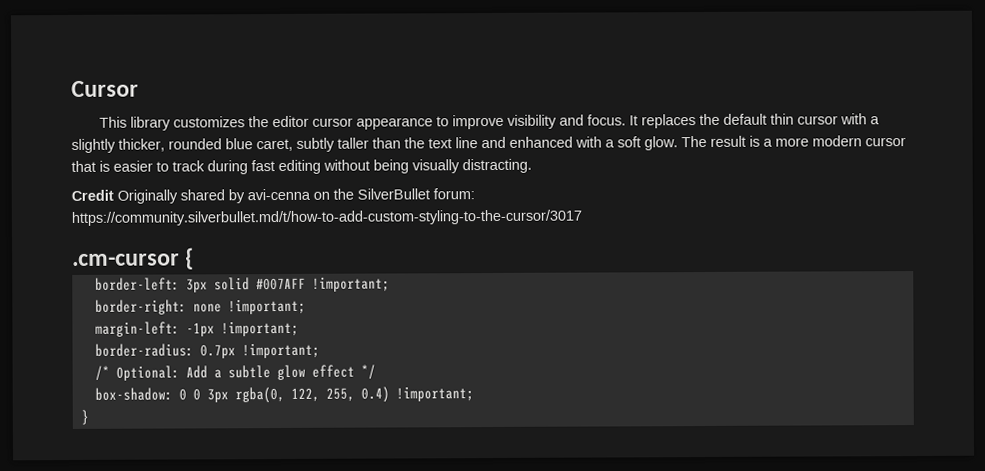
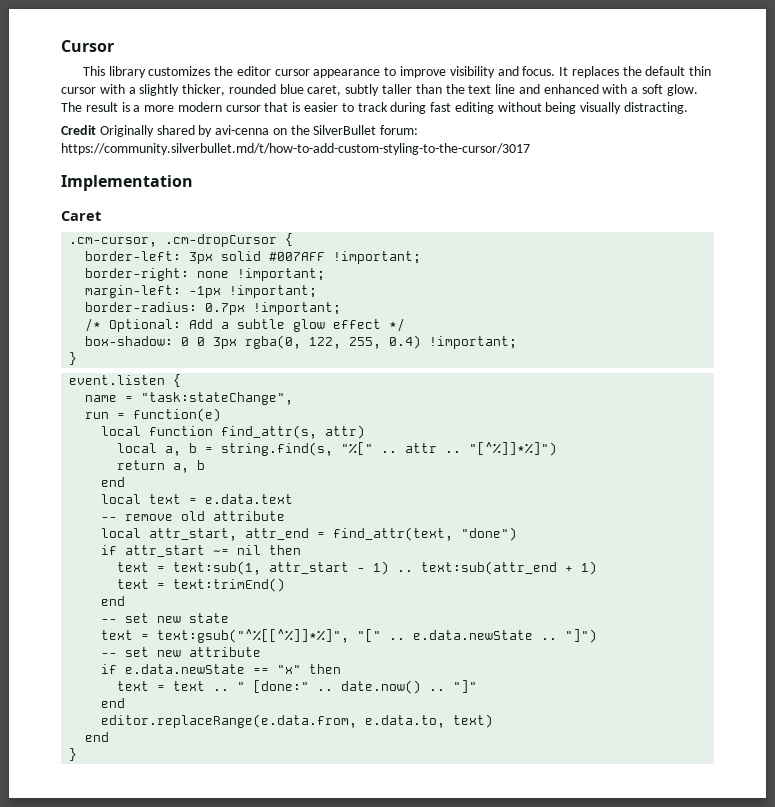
[72,253,180,266] .cm-cursor -> [61,175,193,191] [61,211,101,221] [69,234,278,247] Implementation // Caret // .cm-cursor, .cm-dropCursor
(89, 417) none -> [69,374,182,387] [85,392,294,405] [85,408,222,422] [101,425,366,439] [117,442,558,456] [117,460,206,473] [101,477,126,487] [101,494,294,504] [101,511,286,521] [101,527,518,541] [101,545,302,557] [117,561,598,575] [117,578,286,592] [101,596,126,606] [101,613,230,623] [101,629,598,643] [101,647,262,657] [101,664,342,674] [117,680,478,694] [101,698,126,708] [101,714,494,728] [85,732,110,742] [69,748,78,761] // event.listen { // name = "task:stateChange", // run = function(e) // local function find_attr(s, attr) // local a, b = string.find(s, "%[" .. attr .. "[^%]]*%]") // return a, b // end // local text = e.data.text // -- remove old attribute // local attr_start, attr_end = find_attr(text, "done") // if attr_start ~= nil then // text = text:sub(1, attr_start - 1) .. text:sub(attr_end + 1) // text = text:trimEnd() // end // -- set new state // text = text:gsub("^%[[^%]]*%]", "[" .. e.data.newState .. "]") // -- set new attribute // if e.data.newState == "x" then // text = text .. " [done:" .. date.now() .. "]" // end // editor.replaceRange(e.data.from, e.data.to, text) // end // }

